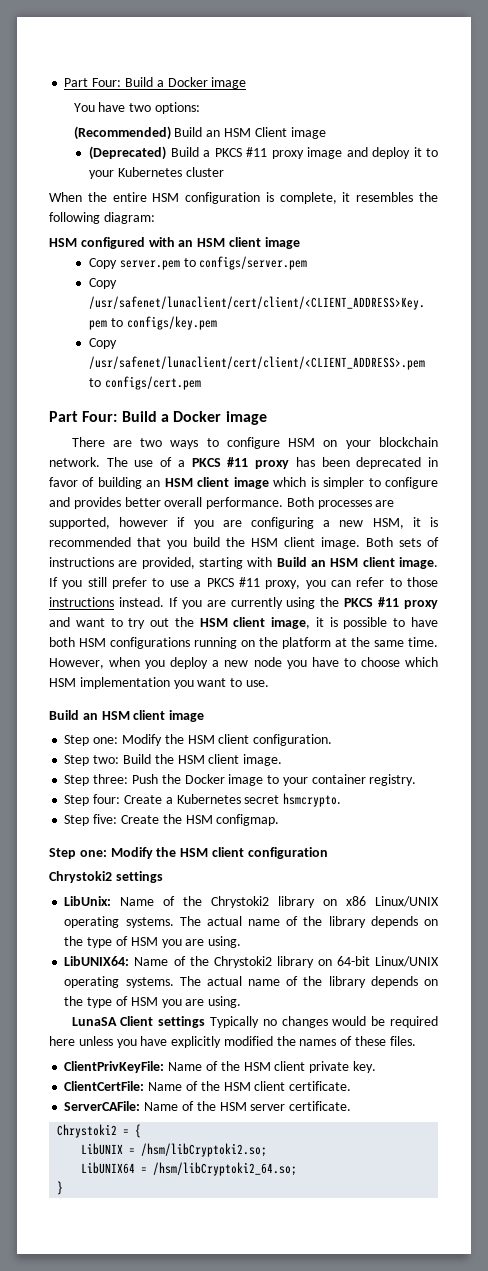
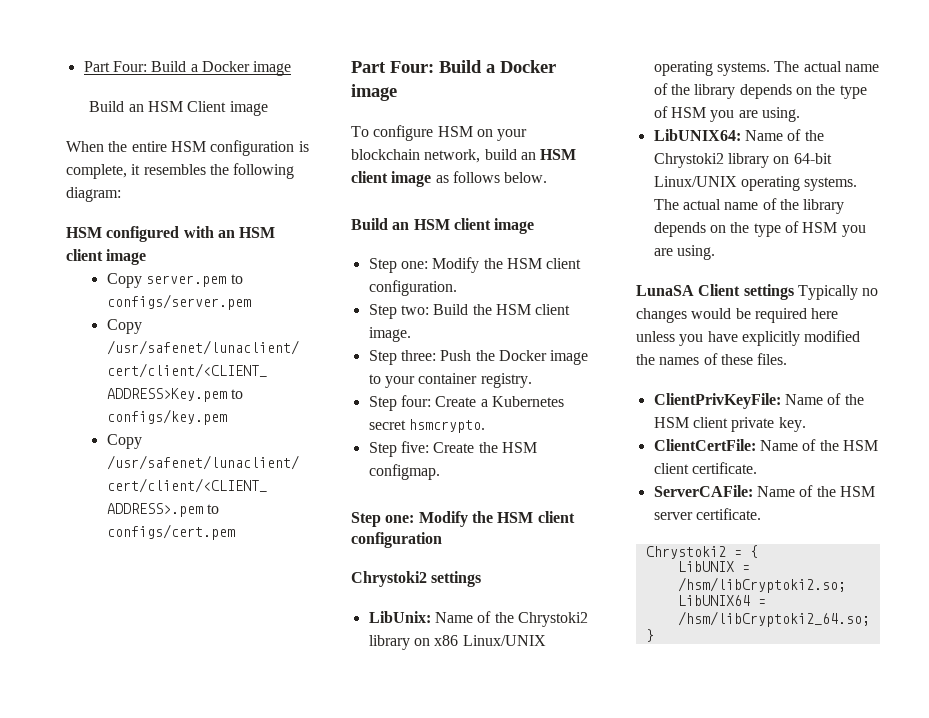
[64,77,247,89] [73,102,201,114] [73,126,171,140] Part Four: Build a Docker image // You have two options: // (Recommended) -> [83,61,292,76] Part Four: Build a Docker image //
[89,146,438,160] [89,167,224,179] // (Deprecated) Build a PKCS #11 proxy image and deploy it to your Kubernetes cluster -> (268, 108) none
[71,437,219,449] There are two ways to -> [351,126,369,137] To
[49,457,438,469] [49,477,438,489] [49,497,395,509] [49,517,438,529] [49,537,439,549] [49,557,438,569] [49,577,438,589] [49,597,438,609] [49,617,439,629] [49,637,438,649] [49,657,438,669] [49,677,269,689] network. The use of a PKCS #11 proxy has been deprecated in favor of building an HSM client image which is simpler to configure and provides better overall performance. Both processes are supported, however if you are configuring a new HSM, it is recommended that you build the HSM client image. Both sets of instructions are provided, starting with Build an HSM client image. If you still prefer to use a PKCS #11 proxy, you can refer to those instructions instead. If you are currently using the PKCS #11 proxy and want to try out the HSM client image, it is possible to have both HSM configurations running on the platform at the same time. However, when you deploy a new node you have to choose which HSM implementation you want to use. -> [424,149,577,163] [351,171,548,187] network, build an HSM client image as follows below.

